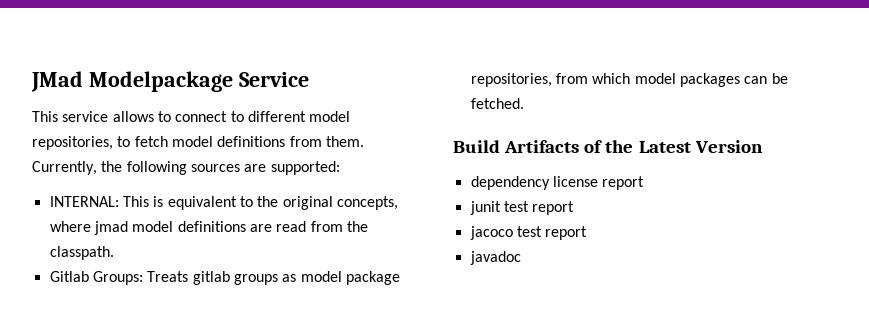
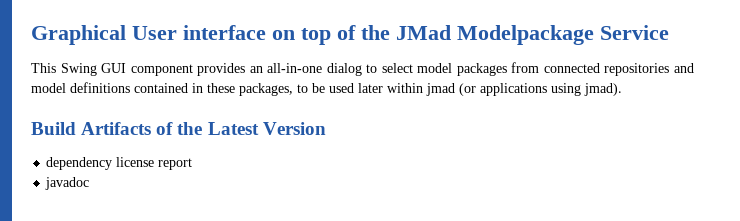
[31,71,309,92] [32,111,351,122] [32,136,364,150] [32,161,340,175] [49,196,398,210] [49,221,368,235] [49,246,114,260] [49,271,400,285] [470,73,788,87] [470,98,524,109] JMad Modelpackage Service // This service allows to connect to different model repositories, to fetch model definitions from them. Currently, the following sources are supported: // INTERNAL: This is equivalent to the original concepts, where jmad model definitions are read from the classpath. // Gitlab Groups: Treats gitlab groups as model package repositories, from which model packages can be fetched. -> [31,25,669,45] [31,62,695,76] [31,82,622,96] Graphical User interface on top of the JMad Modelpackage Service // This Swing GUI component provides an all-in-one dialog to select model packages from connected repositories and model definitions contained in these packages, to be used later within jmad (or applications using jmad).
[469,201,575,215] [469,226,588,240] // junit test report // jacoco test report -> (193, 164) none

